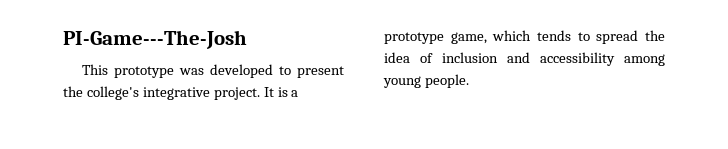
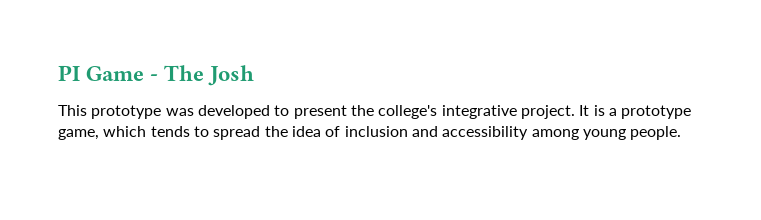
[63,30,247,49] PI-Game---The-Josh -> [58,65,255,86] PI Game - The Josh

